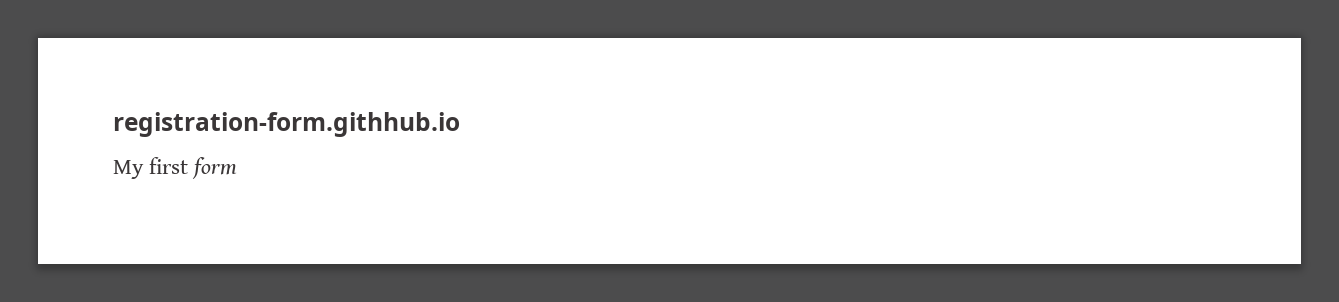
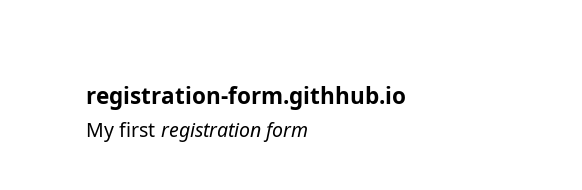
(189, 165) none -> [160,123,261,142] registration

